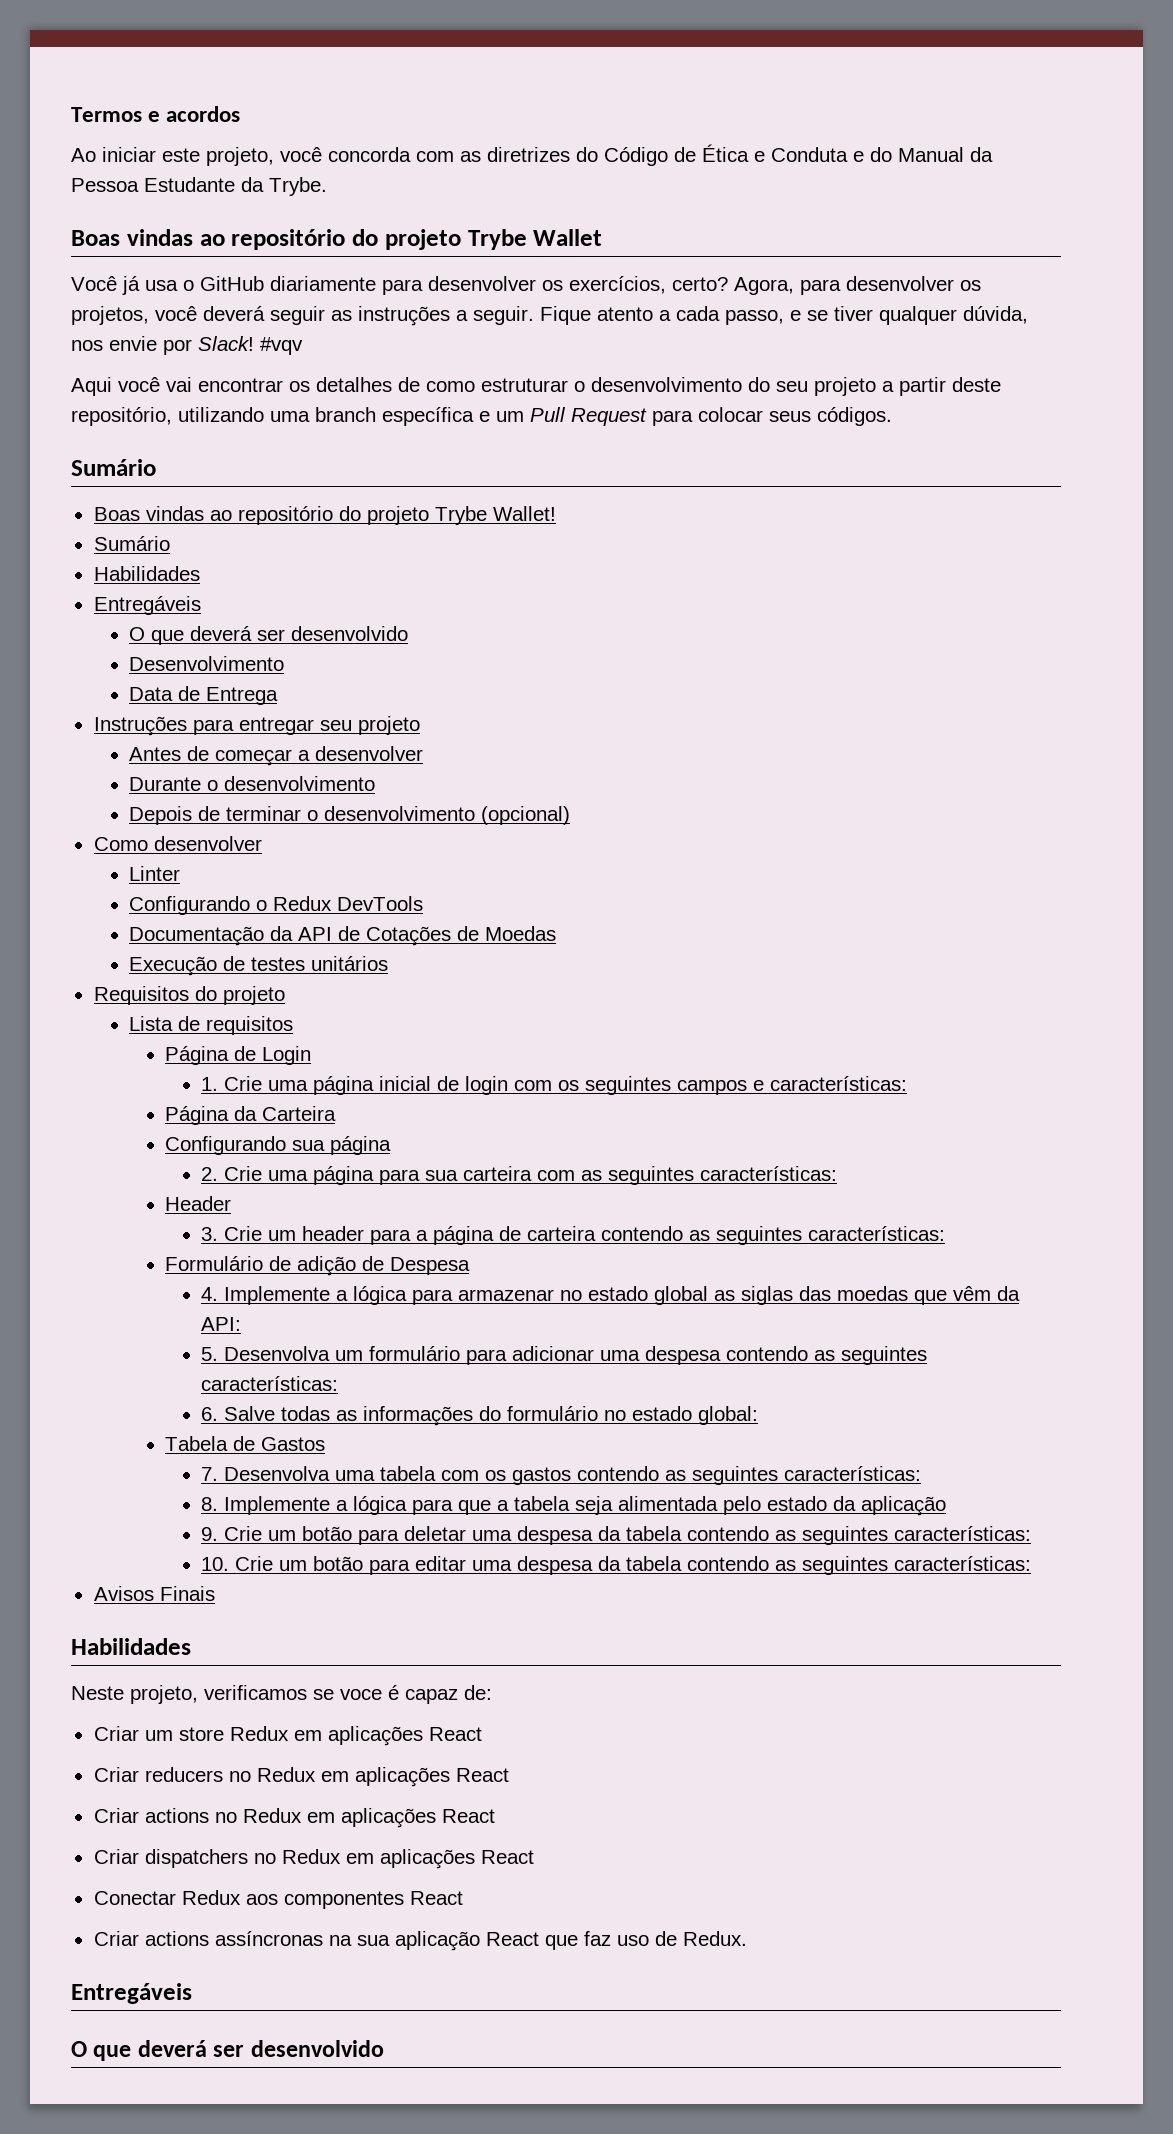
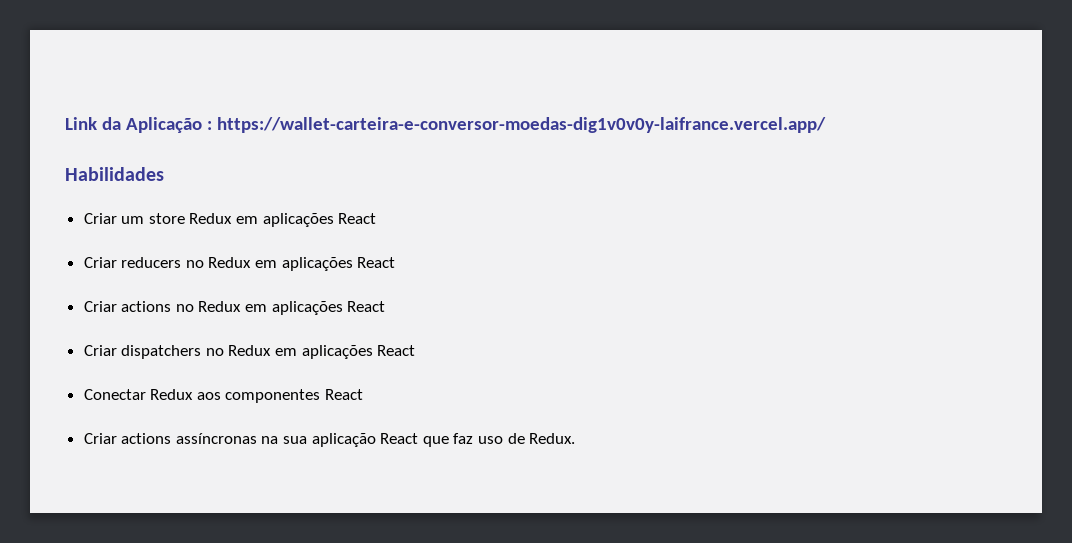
[71,106,241,122] [71,144,993,166] [71,177,327,196] [71,229,603,250] [71,276,981,295] [71,306,1028,326] [71,336,303,355] [71,377,1001,396] [71,407,892,426] [71,459,156,476] [93,506,556,525] [93,536,170,551] [93,566,200,581] [93,596,201,615] [129,626,409,645] [129,656,285,671] [129,686,279,705] [93,716,420,736] [129,746,424,766] [129,776,376,791] [129,806,571,825] [93,836,262,851] [129,866,181,881] [129,896,424,915] [129,926,557,946] [129,956,389,976] [93,986,285,1005] [129,1016,294,1035] [165,1046,312,1065] [201,1076,908,1095] [165,1106,337,1125] [165,1136,392,1155] [201,1166,838,1185] [165,1196,232,1211] [201,1226,946,1245] [165,1256,471,1276] [201,1286,1021,1305] [201,1317,242,1331] [201,1346,928,1365] [201,1376,339,1391] [201,1406,759,1426] [165,1436,326,1451] [201,1466,922,1485] [201,1496,947,1516] [201,1526,1032,1545] [201,1556,1032,1575] [93,1586,215,1601] [71,1638,191,1655] [71,1685,492,1704] Termos e acordos // Ao iniciar este projeto, você concorda com as diretrizes do Código de Ética e Conduta e do Manual da Pessoa Estudante da Trybe. // Boas vindas ao repositório do projeto Trybe Wallet // Você já usa o GitHub diariamente para desenvolver os exercícios, certo? Agora, para desenvolver os projetos, você deverá seguir as instruções a seguir. Fique atento a cada passo, e se tiver qualquer dúvida, nos envie por Slack! #vqv // Aqui você vai encontrar os detalhes de como estruturar o desenvolvimento do seu projeto a partir deste repositório, utilizando uma branch específica e um Pull Request para colocar seus códigos. // Sumário // Boas vindas ao repositório do projeto Trybe Wallet! // Sumário // Habilidades // Entregáveis // O que deverá ser desenvolvido // Desenvolvimento // Data de Entrega // Instruções para entregar seu projeto // Antes de começar a desenvolver // Durante o desenvolvimento // Depois de terminar o desenvolvimento (opcional) // Como desenvolver // Linter // Configurando o Redux DevTools // Documentação da API de Cotações de Moedas // Execução de testes unitários // Requisitos do projeto // Lista de requisitos // Página de Login // 1. Crie uma página inicial de login com os seguintes campos e características: // Página da Carteira // Configurando sua página // 2. Crie uma página para sua carteira com as seguintes características: // Header // 3. Crie um header para a página de carteira contendo as seguintes características: // Formulário de adição de Despesa // 4. Implemente a lógica para armazenar no estado global as siglas das moedas que vêm da API: // 5. Desenvolva um formulário para adicionar uma despesa contendo as seguintes características: // 6. Salve todas as informações do formulário no estado global: // Tabela de Gastos // 7. Desenvolva uma tabela com os gastos contendo as seguintes características: // 8. Implemente a lógica para que a tabela seja alimentada pelo estado da aplicação // 9. Crie um botão para deletar uma despesa da tabela contendo as seguintes características: // 10. Crie um botão para editar uma despesa da tabela contendo as seguintes características: // Avisos Finais // Habilidades // Neste projeto, verificamos se voce é capaz de: -> [65,117,826,133] [65,167,164,181] Link da Aplicação : https://wallet-carteira-e-conversor-moedas-dig1v0v0y-laifrance.vercel.app/ // Habilidades
[71,1983,192,2004] [71,2040,384,2061] // Entregáveis // O que deverá ser desenvolvido -> (576, 438) none

